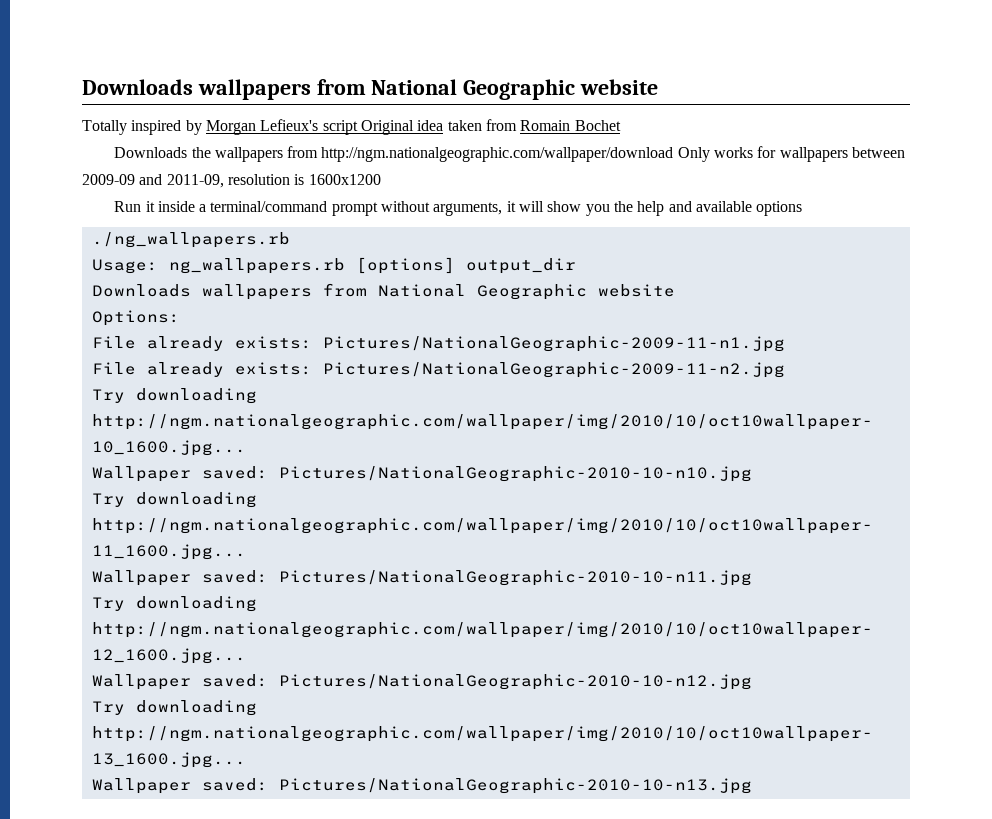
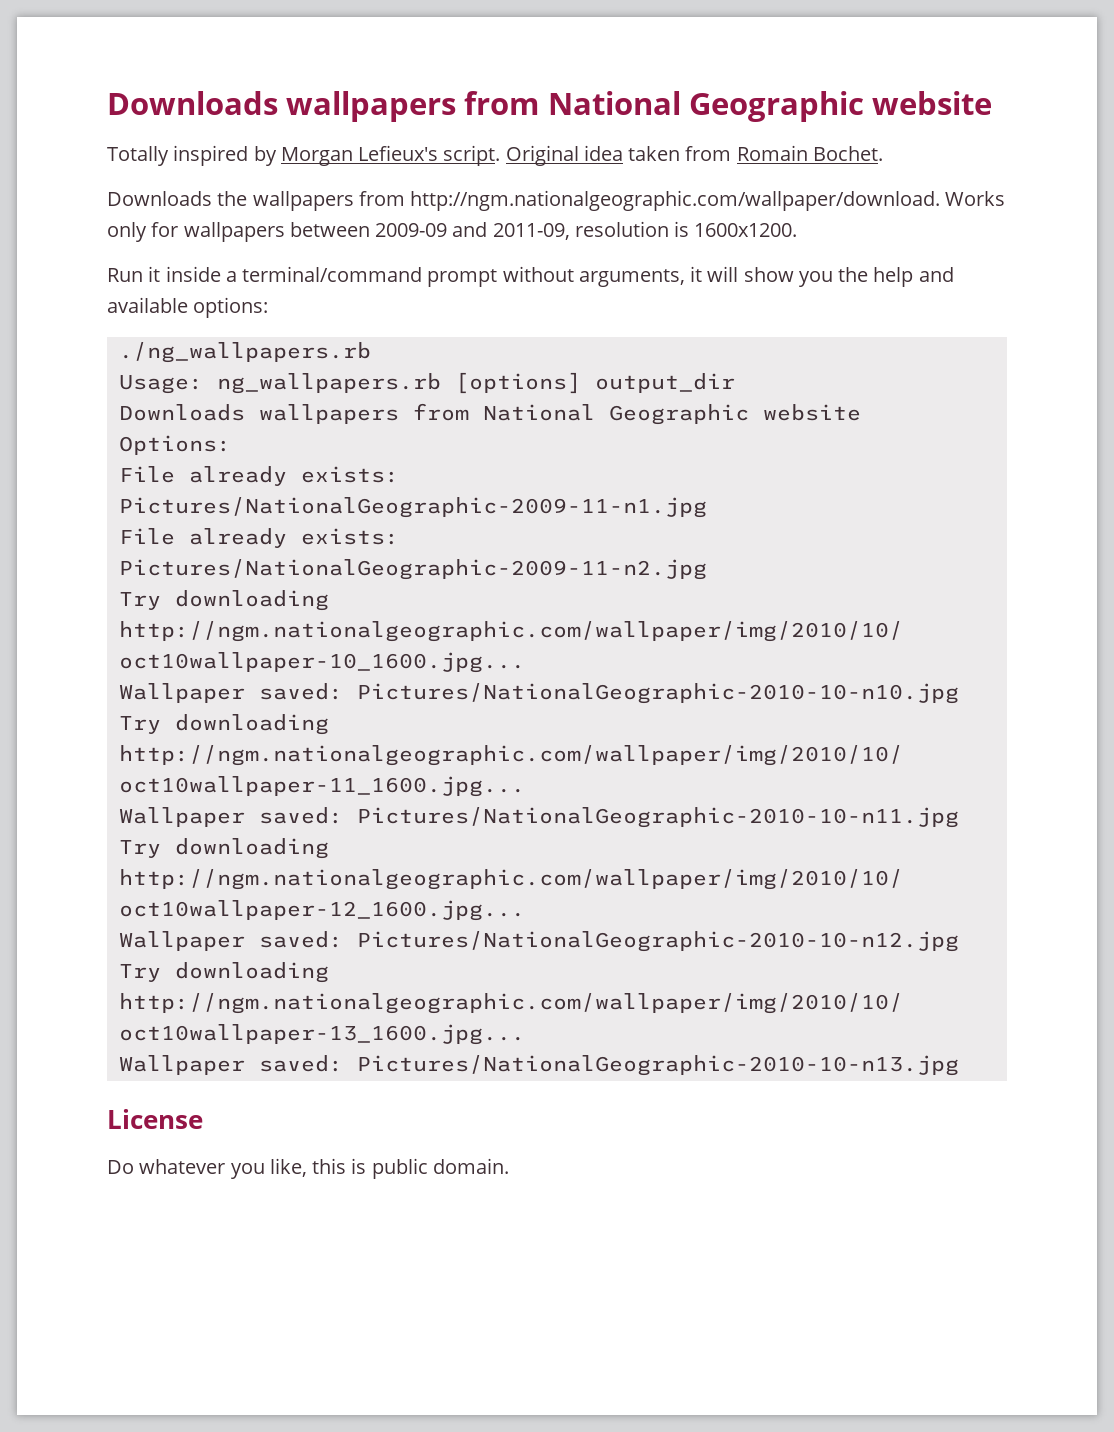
[322,120,358,135] script -> [443,145,501,166] script.
[574,120,621,131] Bochet -> [812,146,883,161] Bochet.
[321,147,754,162] http://ngm.nationalgeographic.com/wallpaper/download Only works -> [410,190,1006,211] [107,222,147,242] http://ngm.nationalgeographic.com/wallpaper/download. Works only
[308,174,381,185] 1600x1200 -> [694,223,798,237] 1600x1200.
[756,201,803,216] options -> [193,297,269,318] options:
(752, 786) none -> [107,1109,203,1129] [107,1158,509,1179] // License // Do whatever you like, this is public domain.

